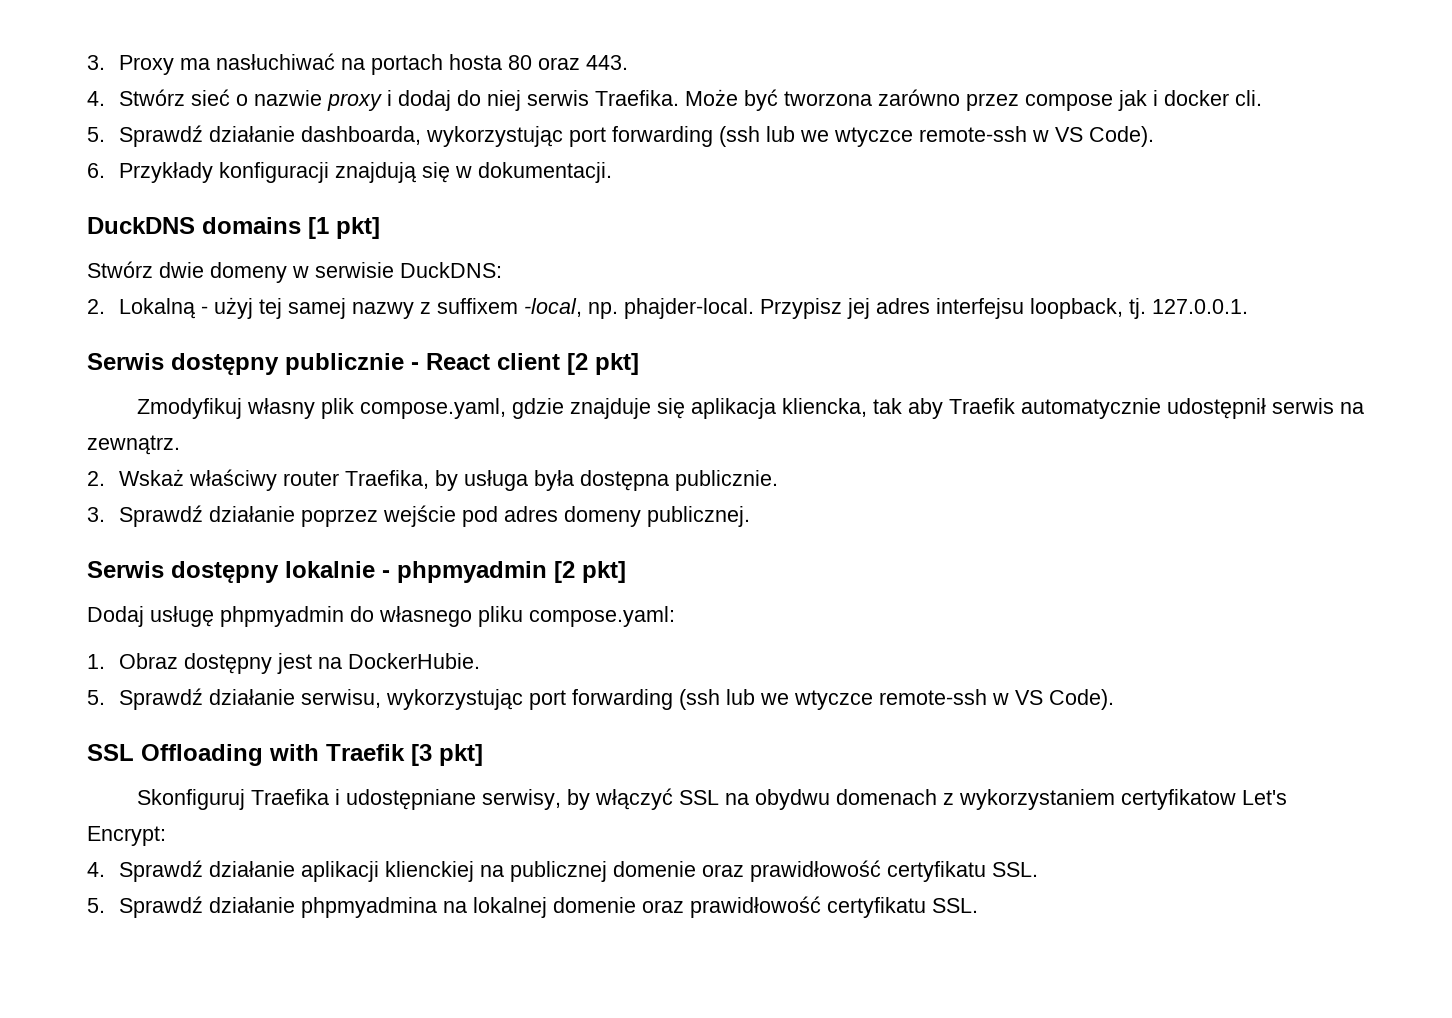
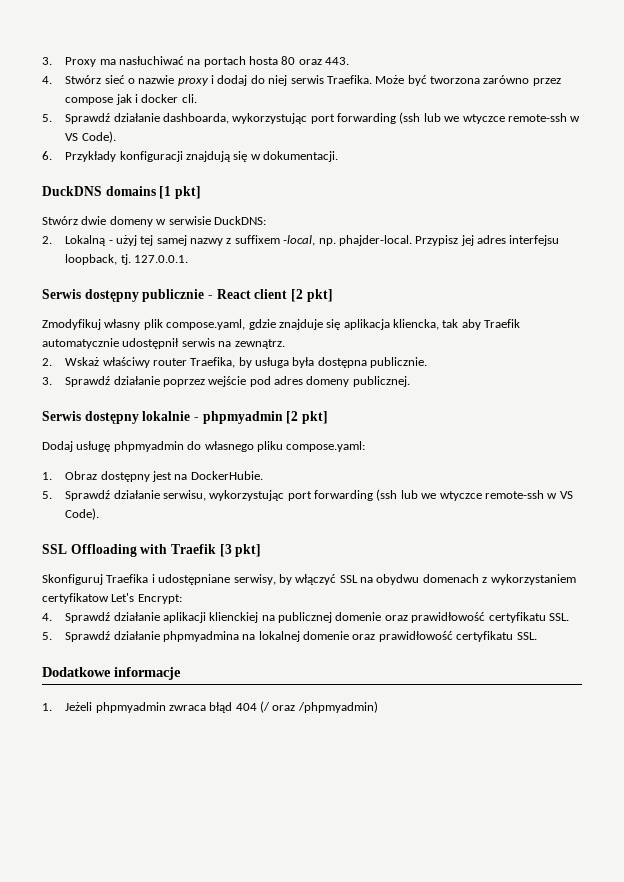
(979, 905) none -> [42,667,181,680] [42,701,378,713] // Dodatkowe informacje // 1. Jeżeli phpmyadmin zwraca błąd 404 (/ oraz /phpmyadmin)

